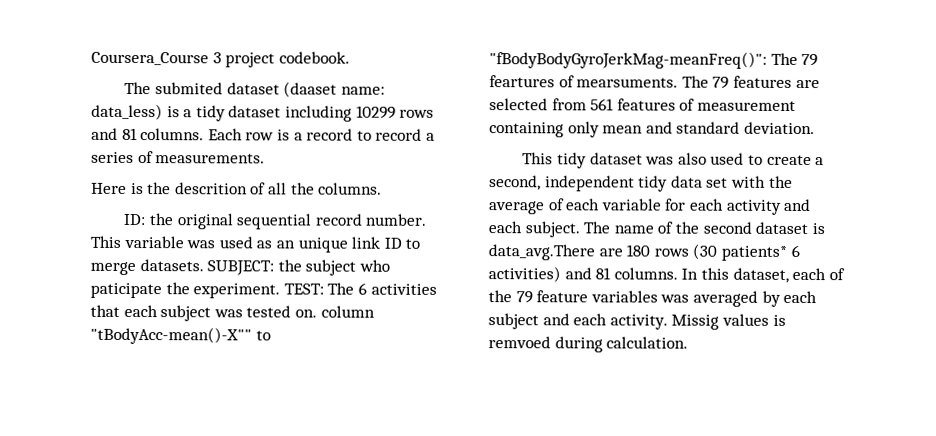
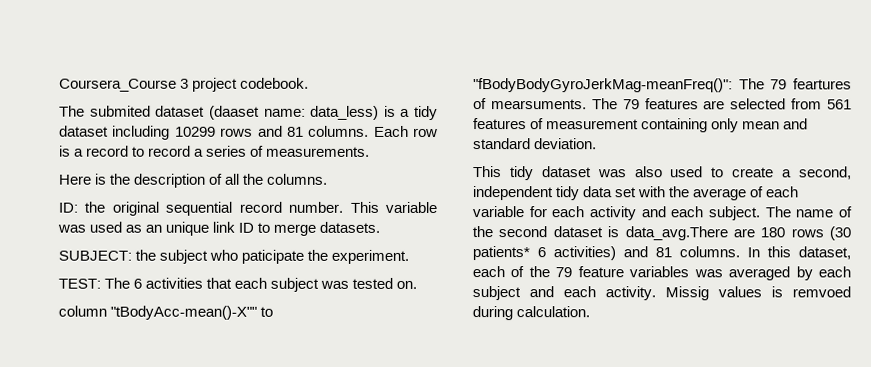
[174,182,248,195] descrition -> [133,173,207,188] description
(204, 265) none -> (381, 227) //
(281, 291) none -> (410, 256) //
(317, 313) none -> (418, 284) //

